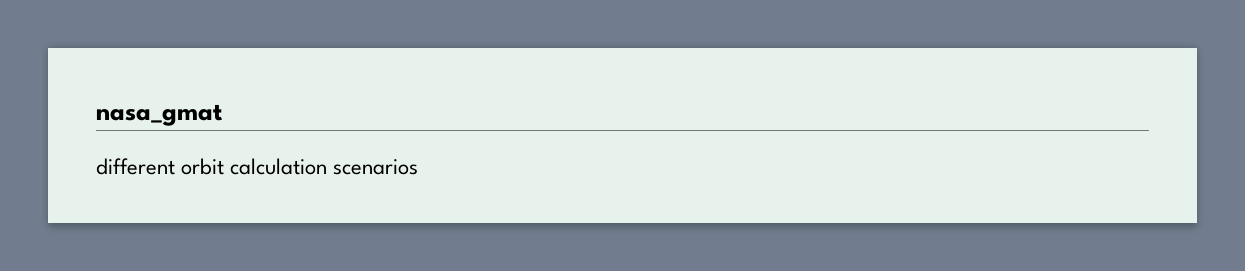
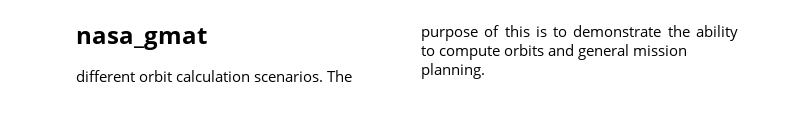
[333,159,419,175] scenarios -> [254,70,353,82] [421,25,738,41] [421,44,688,60] [421,63,485,79] scenarios. The purpose of this is to demonstrate the ability to compute orbits and general mission planning.

